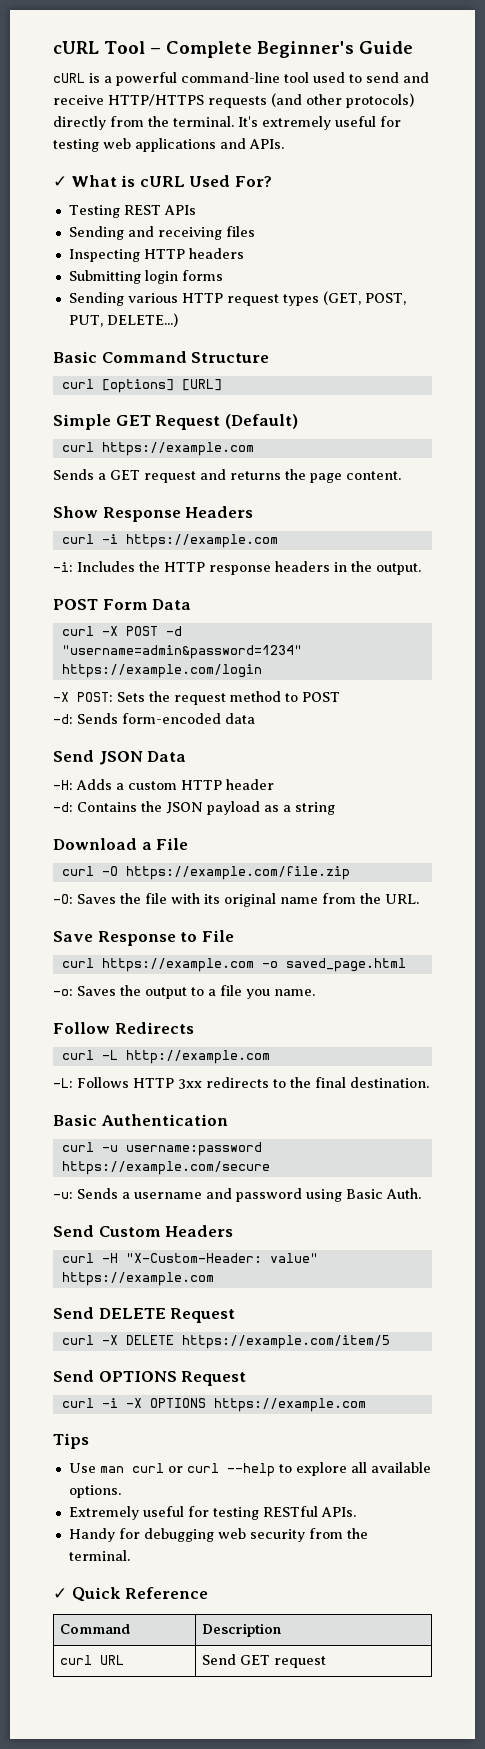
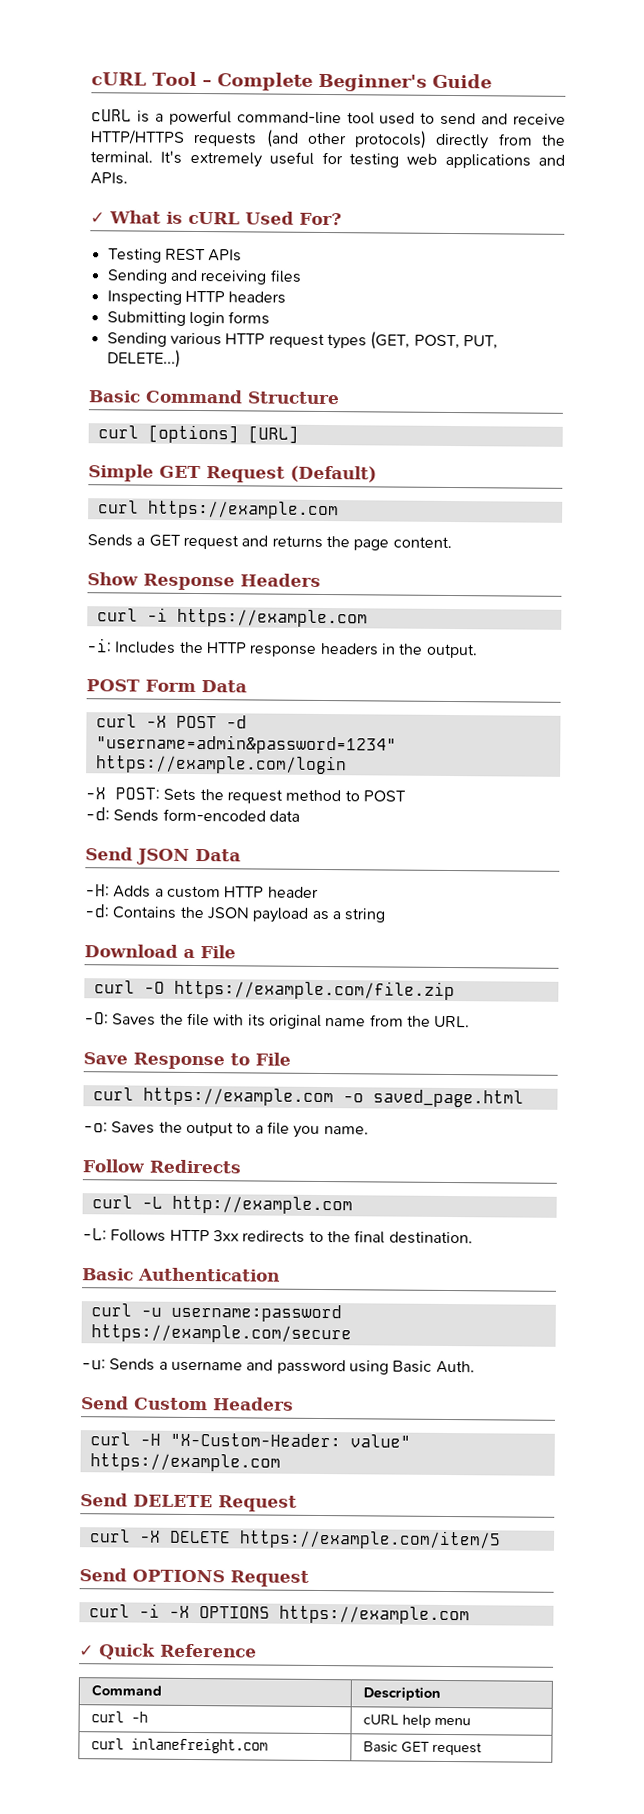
[53,1433,89,1449] [68,1462,431,1477] [68,1485,121,1498] [68,1506,356,1520] [68,1528,368,1542] [68,1550,130,1561] // Tips // Use man curl or curl --help to explore all available options. // Extremely useful for testing RESTful APIs. // Handy for debugging web security from the terminal. -> (470, 1615) none
[99,1655,124,1665] [201,1654,236,1665] URL | Send -> [130,1711,148,1723] [362,1714,471,1728] [90,1738,268,1754] [362,1741,398,1753] -h | cURL help menu // curl inlanefreight.com | Basic

